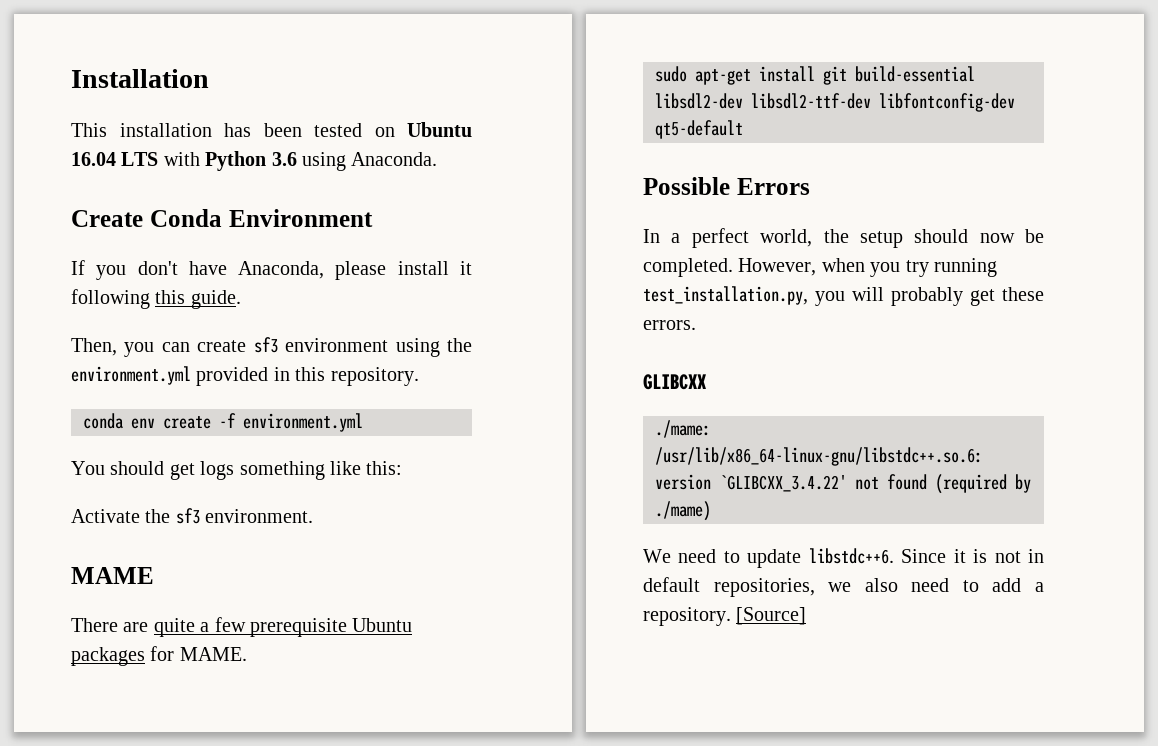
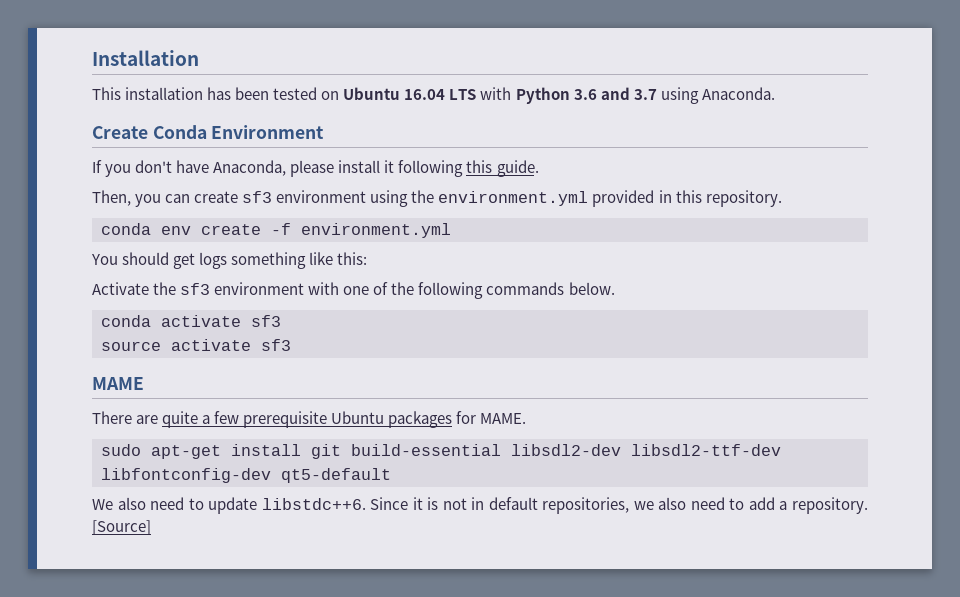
(297, 159) none -> [600,87,657,100] and 3.7
[205,509,314,523] environment. -> [214,282,615,299] [101,315,281,327] [101,339,291,351] environment with one of the following commands below. // conda activate sf3 // source activate sf3
[643,177,810,195] [643,228,1044,248] [643,258,997,277] [643,286,1044,306] [643,320,696,330] [643,374,706,390] [655,420,711,438] [655,447,983,466] [655,474,1031,494] [655,501,711,521] // Possible Errors // In a perfect world, the setup should now be completed. However, when you try running test_installation.py, you will probably get these errors. // GLIBCXX // ./mame: /usr/lib/x86_64-linux-gnu/libstdc++.so.6: version `GLIBCXX_3.4.22' not found (required by ./mame) -> (391, 475) none
(671, 556) none -> [117,497,146,510] also

